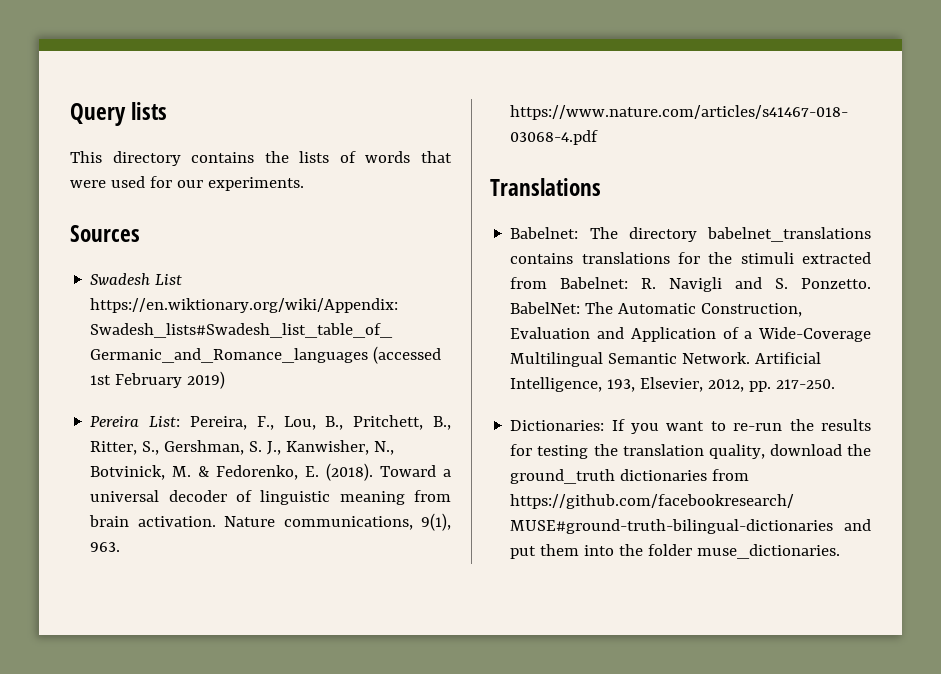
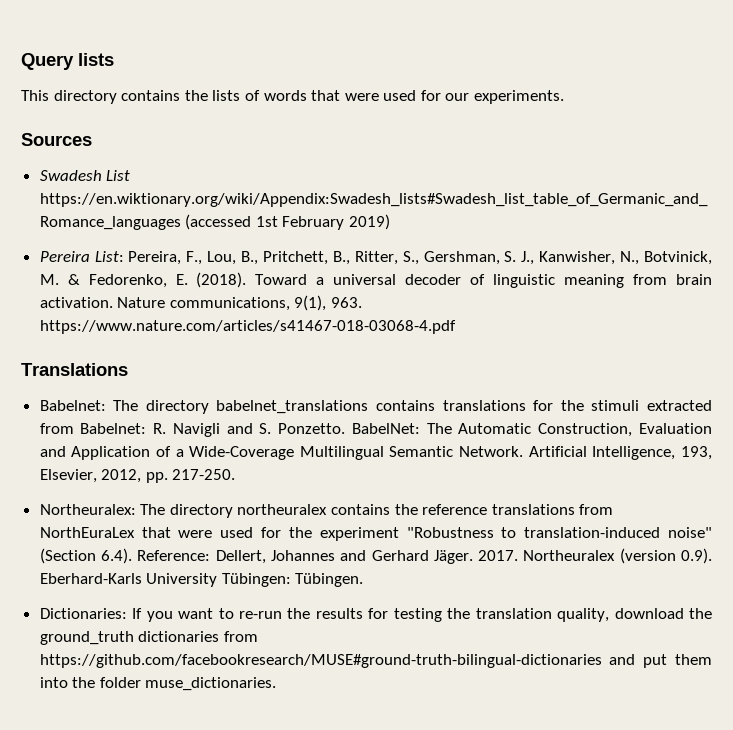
(836, 384) none -> [39,504,614,518] [39,527,712,541] [39,548,712,564] [39,573,364,587] // Northeuralex: The directory northeuralex contains the reference translations from NorthEuraLex that were used for the experiment "Robustness to translation-induced noise" (Section 6.4). Reference: Dellert, Johannes and Gerhard Jäger. 2017. Northeuralex (version 0.9). Eberhard-Karls University Tübingen: Tübingen.

